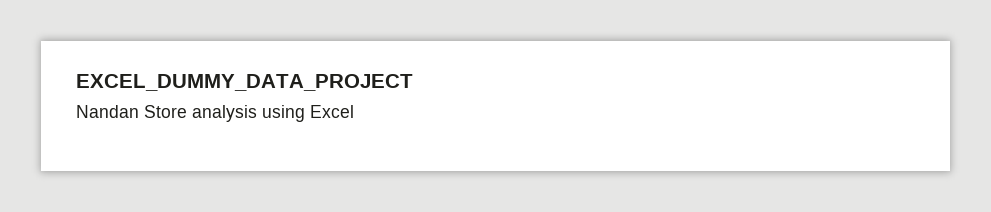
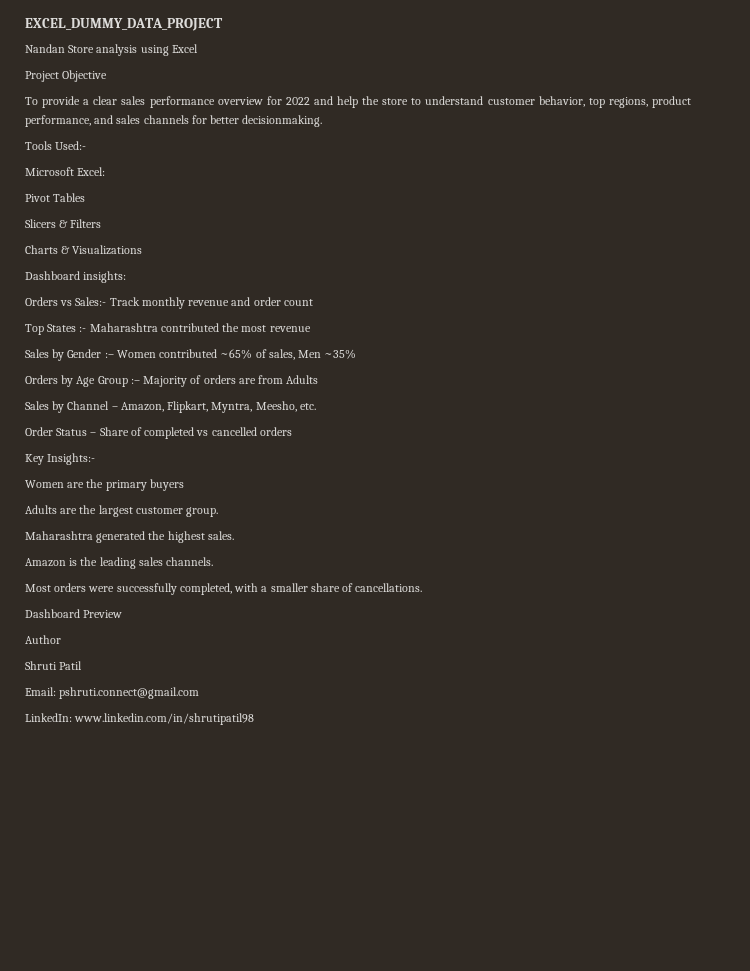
(354, 111) none -> [25,70,108,82] [25,96,691,108] [25,115,323,127] [25,141,87,150] [25,167,106,176] [25,193,86,202] [25,219,102,228] [25,245,143,255] [25,271,127,283] [25,297,313,309] [25,323,311,335] [25,349,357,361] [25,375,319,387] [25,401,316,413] [25,427,292,439] [25,453,96,465] [25,479,184,491] [25,505,219,517] [25,531,234,543] [25,557,214,569] [25,583,423,595] [25,609,123,618] [25,635,61,644] [25,661,83,670] [25,687,200,699] [25,713,255,725] // Project Objective // To provide a clear sales performance overview for 2022 and help the store to understand customer behavior, top regions, product performance, and sales channels for better decisionmaking. // Tools Used:- // Microsoft Excel: // Pivot Tables // Slicers & Filters // Charts & Visualizations // Dashboard insights: // Orders vs Sales:- Track monthly revenue and order count // Top States :- Maharashtra contributed the most revenue // Sales by Gender :– Women contributed ~65% of sales, Men ~35% // Orders by Age Group :– Majority of orders are from Adults // Sales by Channel – Amazon, Flipkart, Myntra, Meesho, etc. // Order Status – Share of completed vs cancelled orders // Key Insights:- // Women are the primary buyers // Adults are the largest customer group. // Maharashtra generated the highest sales. // Amazon is the leading sales channels. // Most orders were successfully completed, with a smaller share of cancellations. // Dashboard Preview // Author // Shruti Patil // Email: pshruti.connect@gmail.com // LinkedIn: www.linkedin.com/in/shrutipatil98

